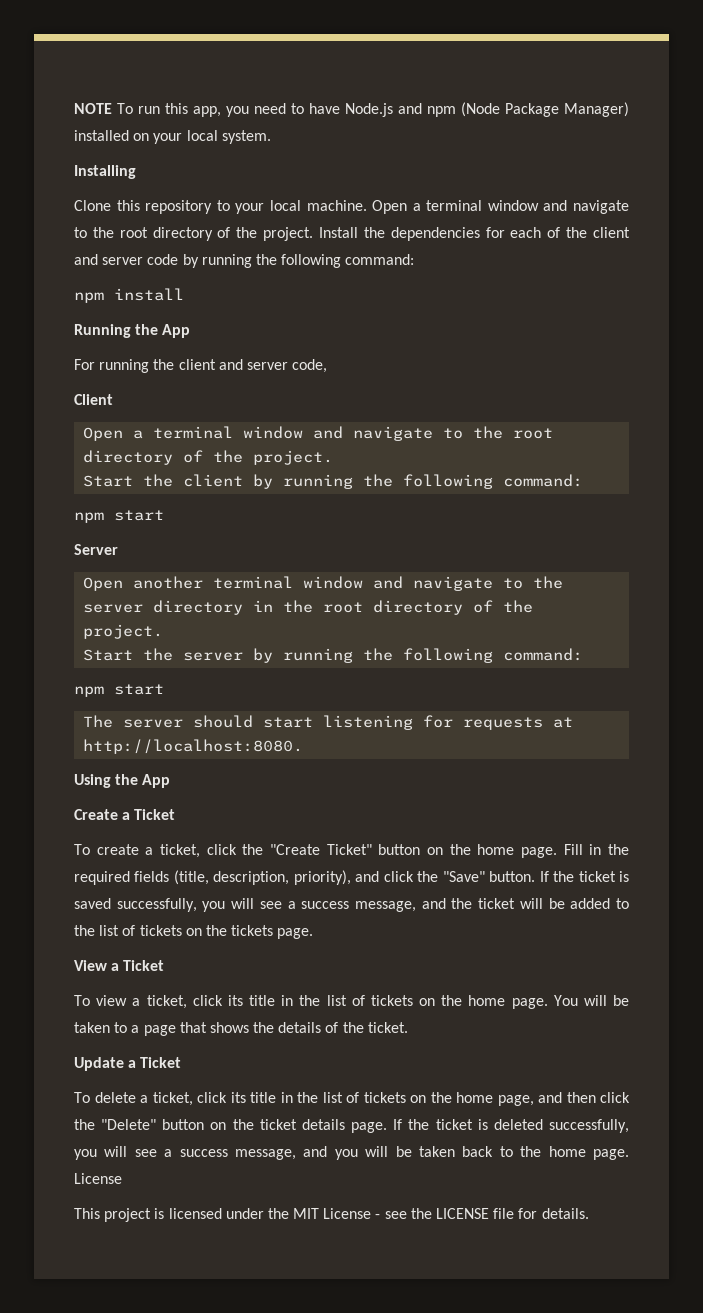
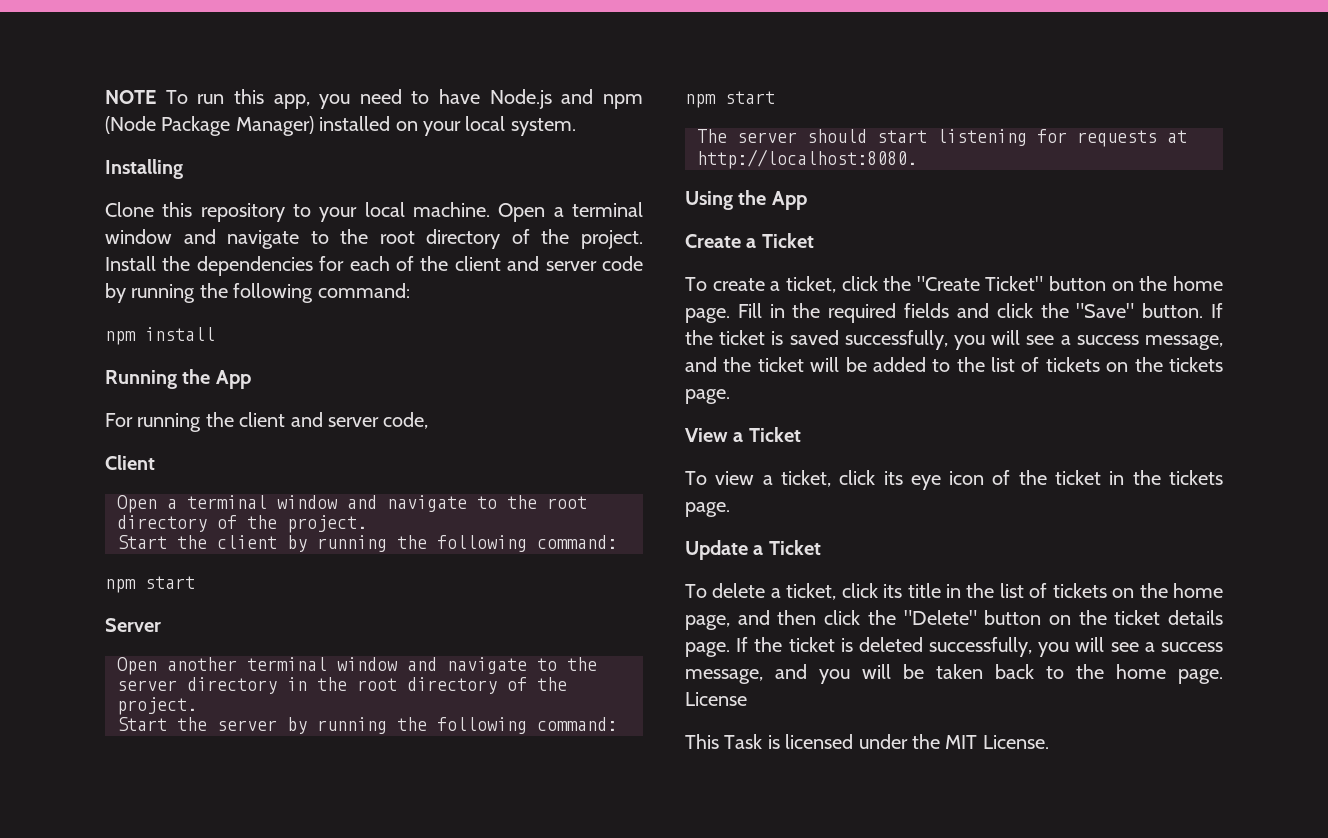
[173,870,351,885] (title, description, priority), -> (950, 310) none
[249,995,630,1009] [74,1022,408,1036] title in the list of tickets on the home page. You will be taken to a page that shows the details of the ticket. -> [910,470,1223,490] [685,502,730,517] eye icon of the ticket in the tickets page.
[104,1208,152,1222] project -> [724,734,763,749] Task
[323,1208,589,1219] License - see the LICENSE file for details. -> [982,735,1049,749] License.

